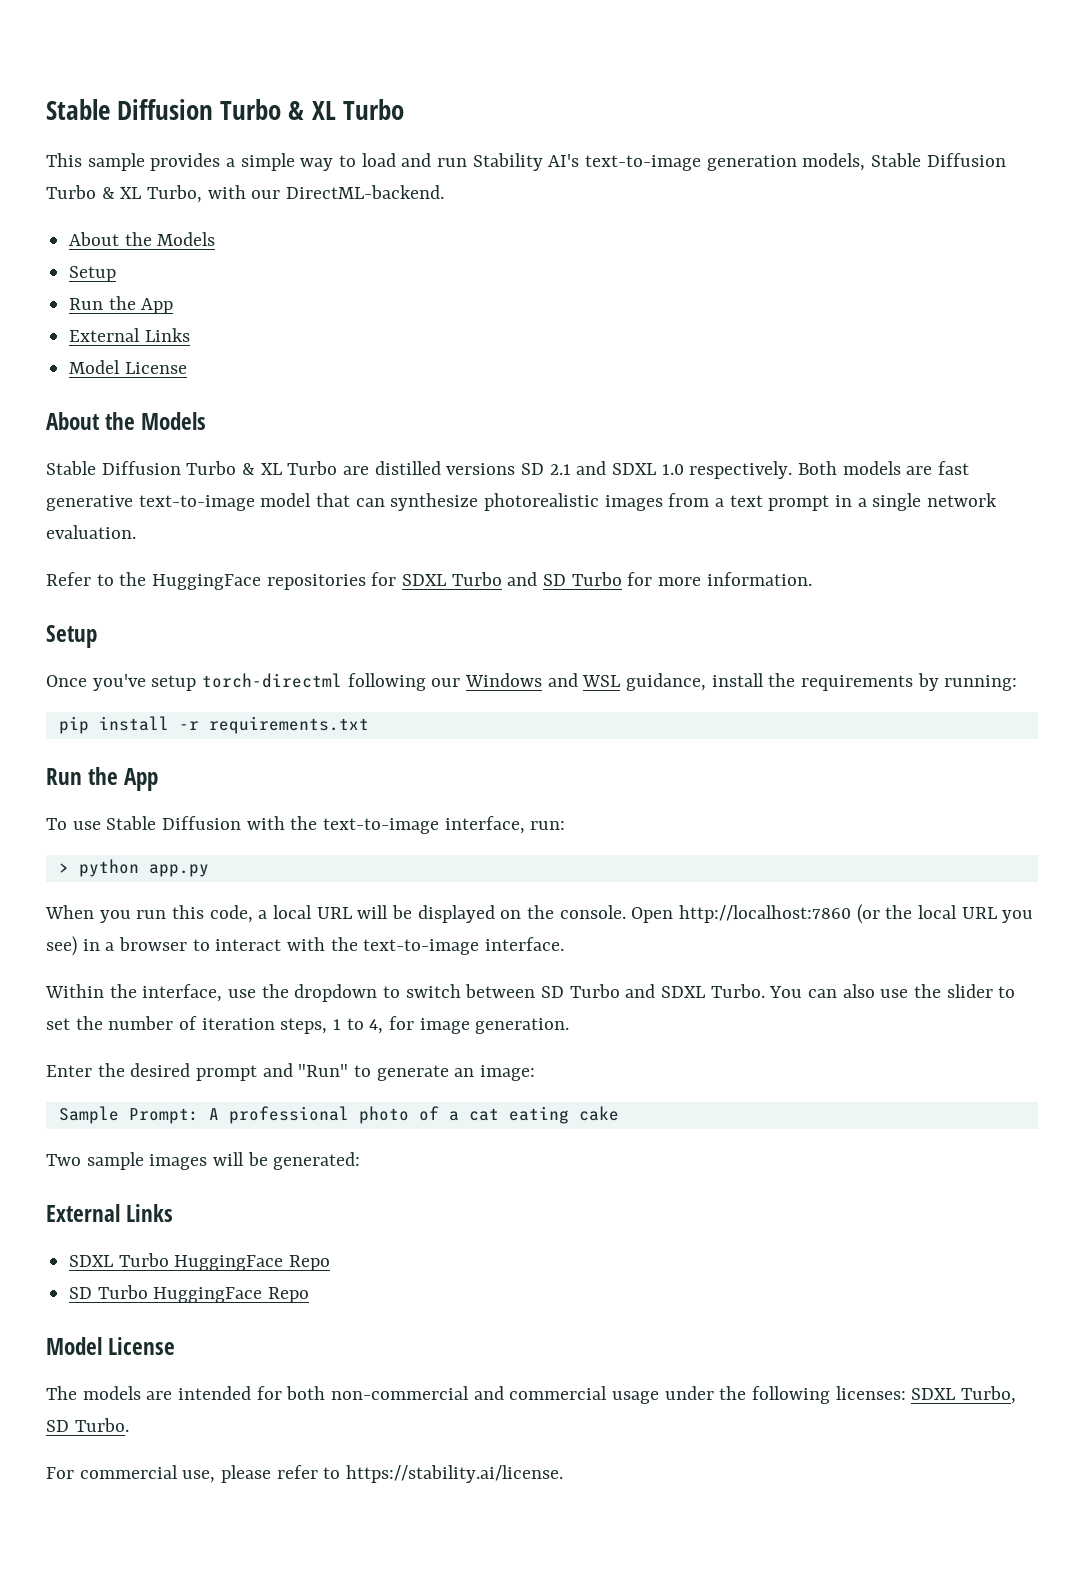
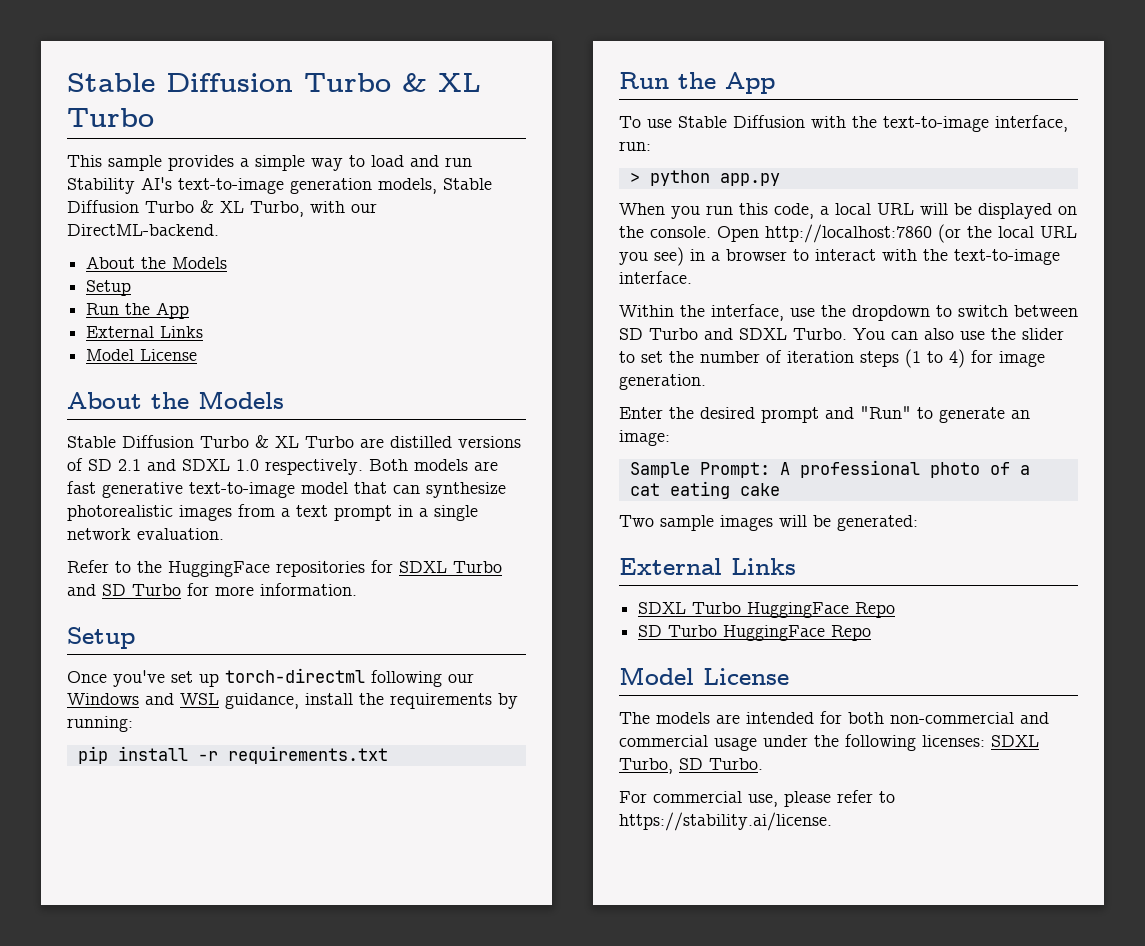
(516, 469) none -> [67,458,83,471] of
[151,675,197,691] setup -> [171,671,219,687] set up
[280,1018,384,1034] steps, 1 to 4, -> [860,349,965,368] steps (1 to 4)

